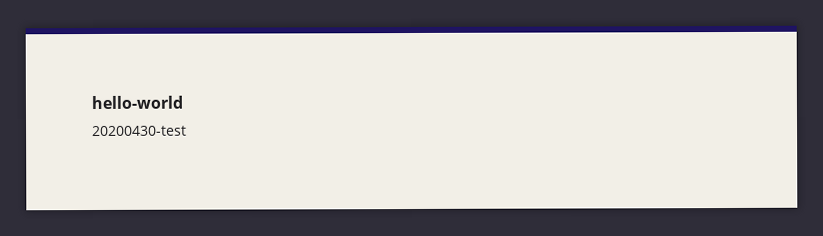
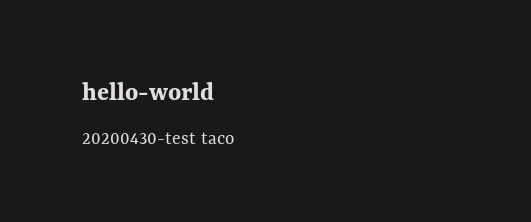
(187, 131) none -> [201,132,235,144] taco

